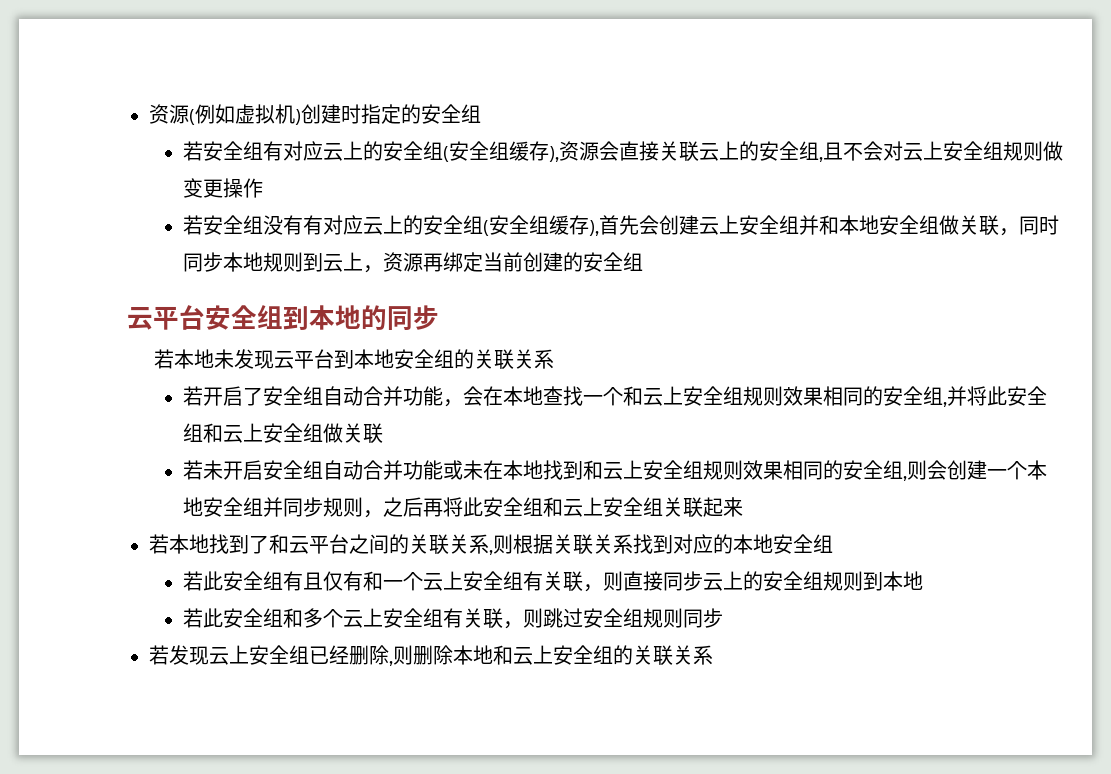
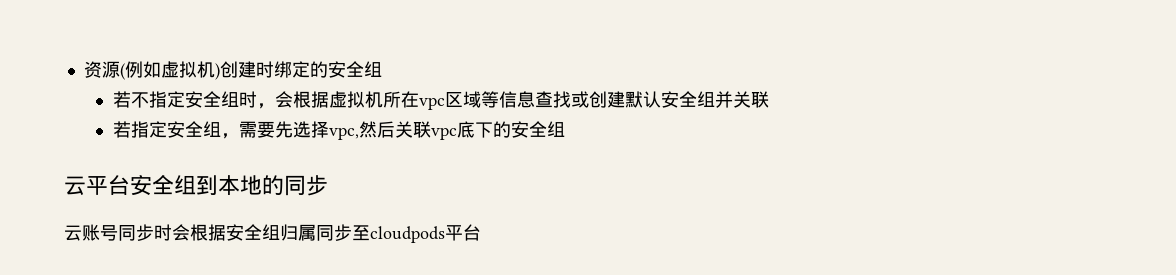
[361,104,381,124] 指 -> [273,61,292,78] 绑
[203,141,1064,162] [183,178,264,198] [183,215,1060,236] [183,252,564,273] 安全组有对应云上的安全组(安全组缓存),资源会直接关联云上的安全组,且不会对云上安全组规则做变更操作 // 若安全组没有有对应云上的安全组(安全组缓存),首先会创建云上安全组并和本地安全组做关联，同时同步本地规则到云上，资源再绑定当前创建 -> [130,91,769,110] [112,121,493,140] 不指定安全组时，会根据虚拟机所在vpc区域等信息查找或创建默认安全组并关联 // 若指定安全组，需要先选择vpc,然后关联vpc底下
[153,349,554,370] [183,386,1048,407] [183,423,384,444] [183,460,1048,481] [183,497,744,518] [149,534,833,555] [183,571,924,592] [183,608,724,629] [149,645,713,666] 若本地未发现云平台到本地安全组的关联关系 // 若开启了安全组自动合并功能，会在本地查找一个和云上安全组规则效果相同的安全组,并将此安全组和云上安全组做关联 // 若未开启安全组自动合并功能或未在本地找到和云上安全组规则效果相同的安全组,则会创建一个本地安全组并同步规则，之后再将此安全组和云上安全组关联起来 // 若本地找到了和云平台之间的关联关系,则根据关联关系找到对应的本地安全组 // 若此安全组有且仅有和一个云上安全组有关联，则直接同步云上的安全组规则到本地 // 若此安全组和多个云上安全组有关联，则跳过安全组规则同步 // 若发现云上安全组已经删除,则删除本地和云上安全组的关联关系 -> [64,224,481,243] 云账号同步时会根据安全组归属同步至cloudpods平台

